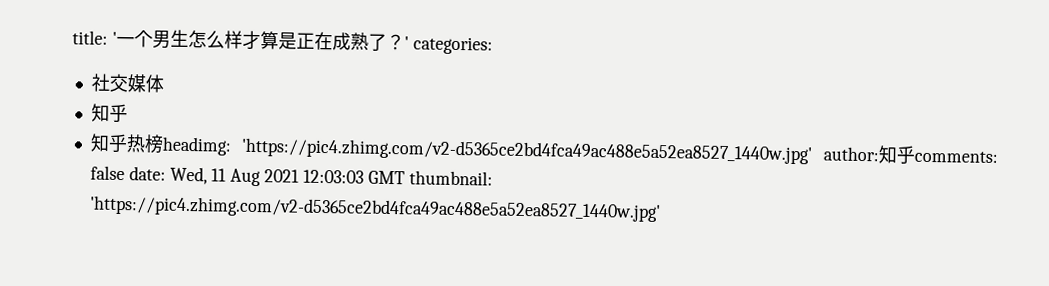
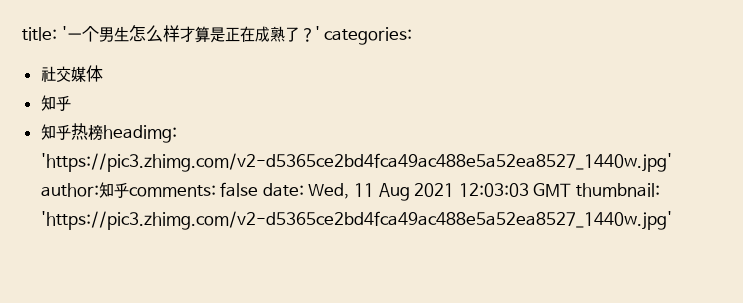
[241,137,813,165] 'https://pic4.zhimg.com/v2-d5365ce2bd4fca49ac488e5a52ea8527_1440w.jpg' -> [40,153,672,172] 'https://pic3.zhimg.com/v2-d5365ce2bd4fca49ac488e5a52ea8527_1440w.jpg'
[88,195,661,223] 'https://pic4.zhimg.com/v2-d5365ce2bd4fca49ac488e5a52ea8527_1440w.jpg' -> [40,211,672,230] 'https://pic3.zhimg.com/v2-d5365ce2bd4fca49ac488e5a52ea8527_1440w.jpg'

